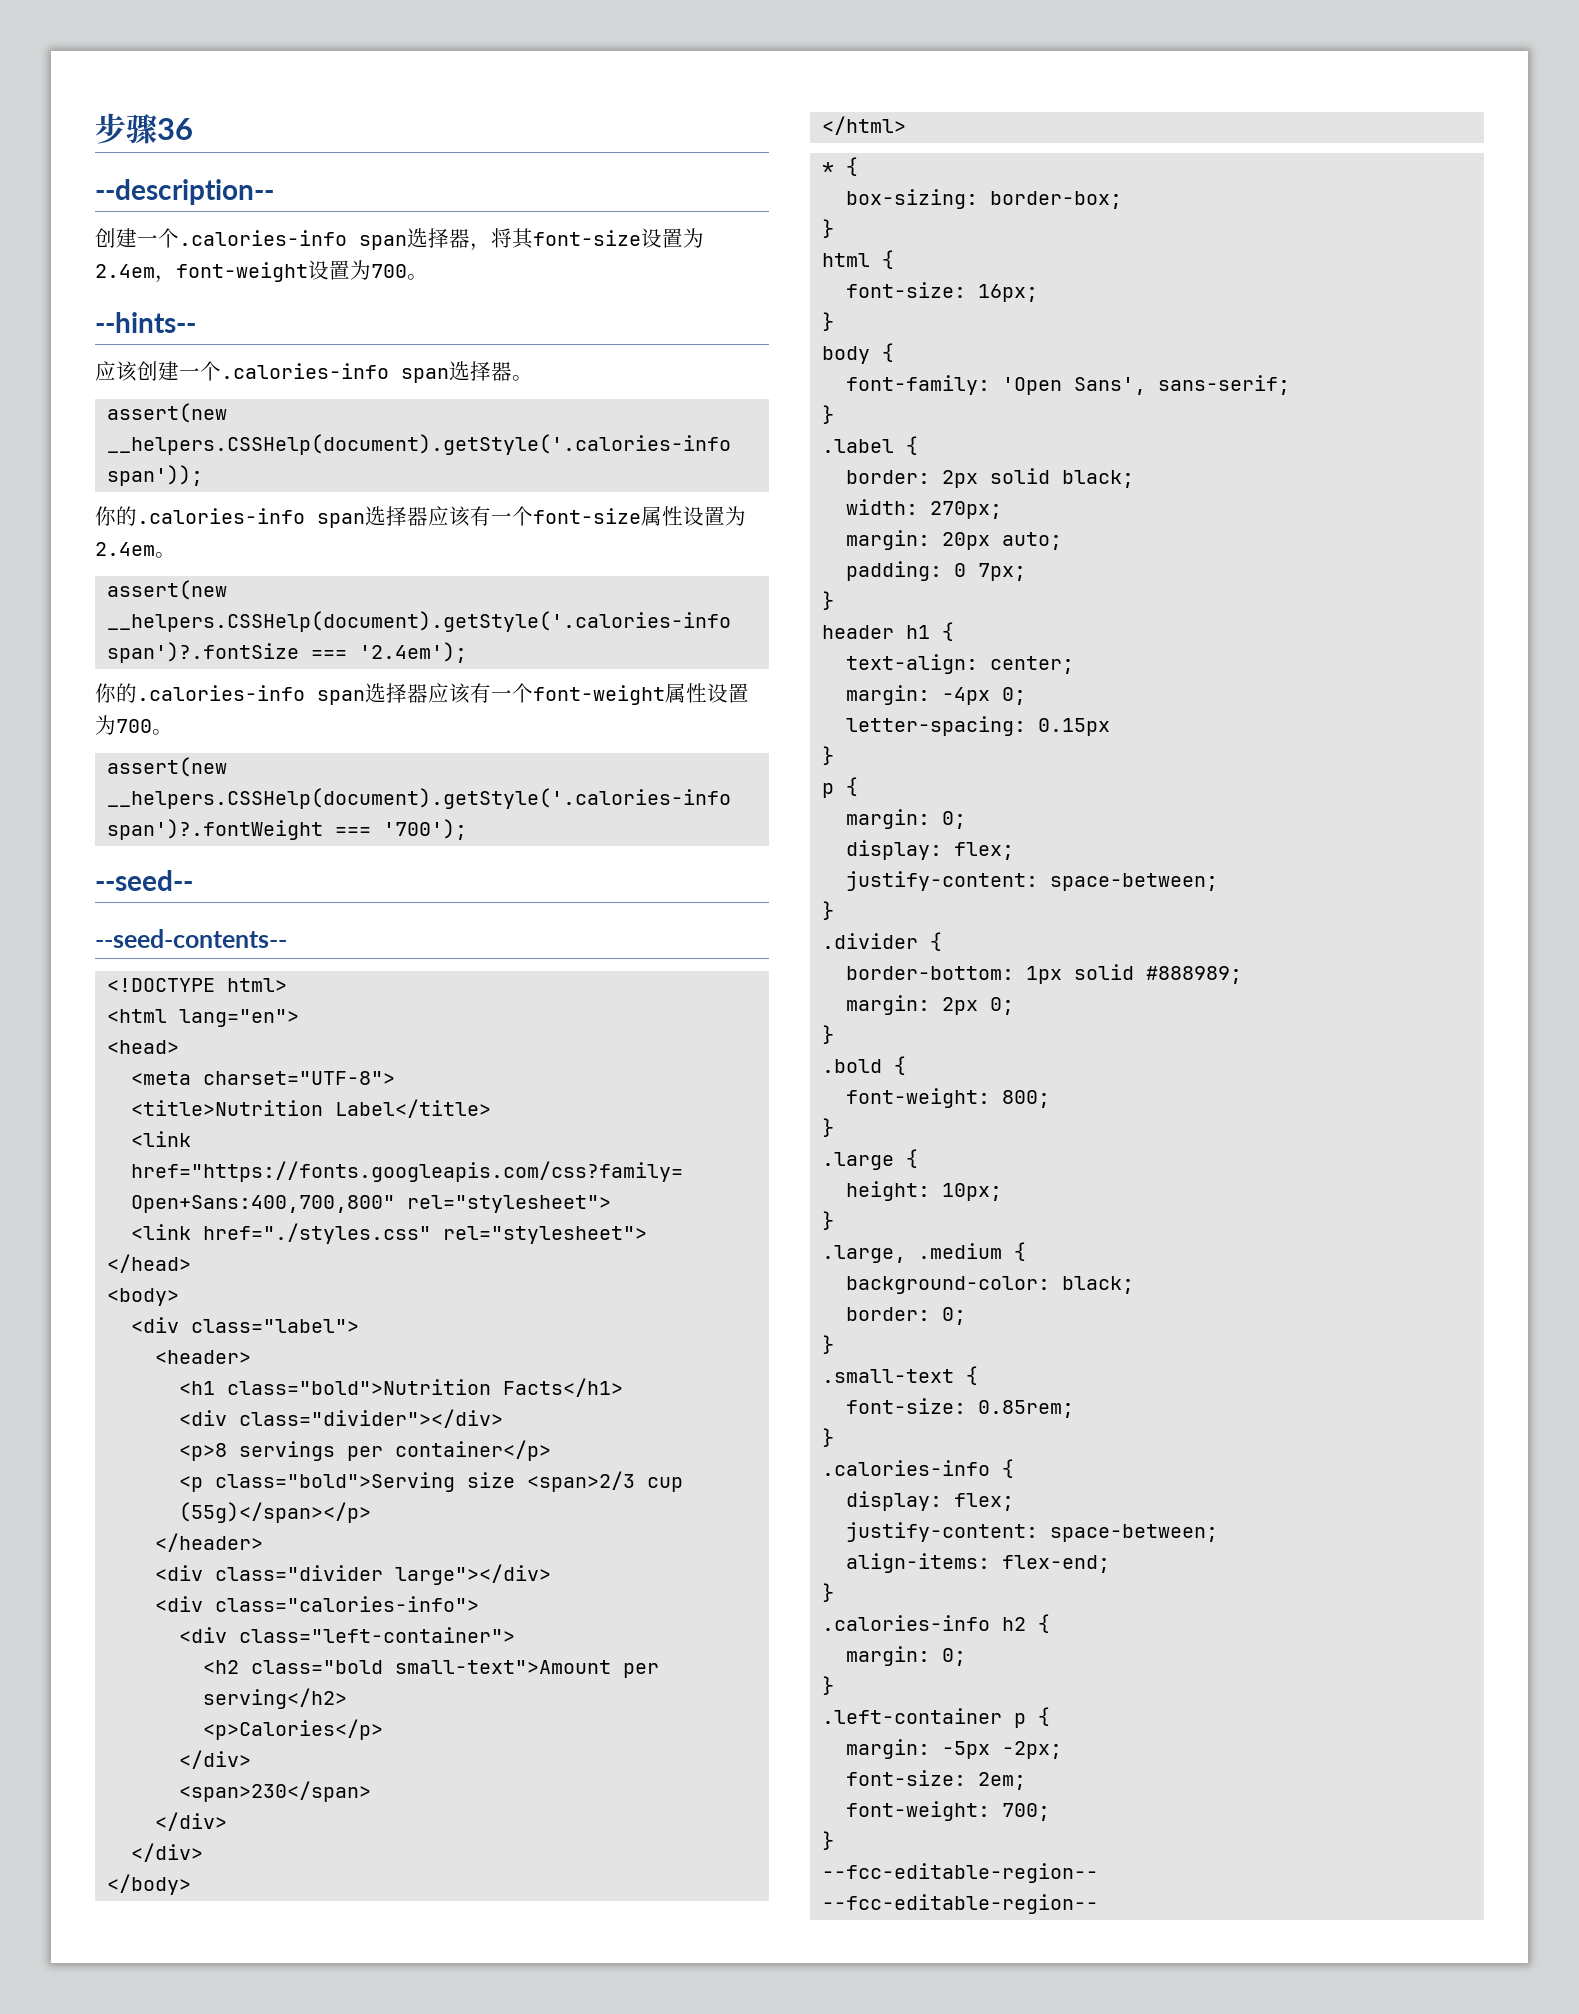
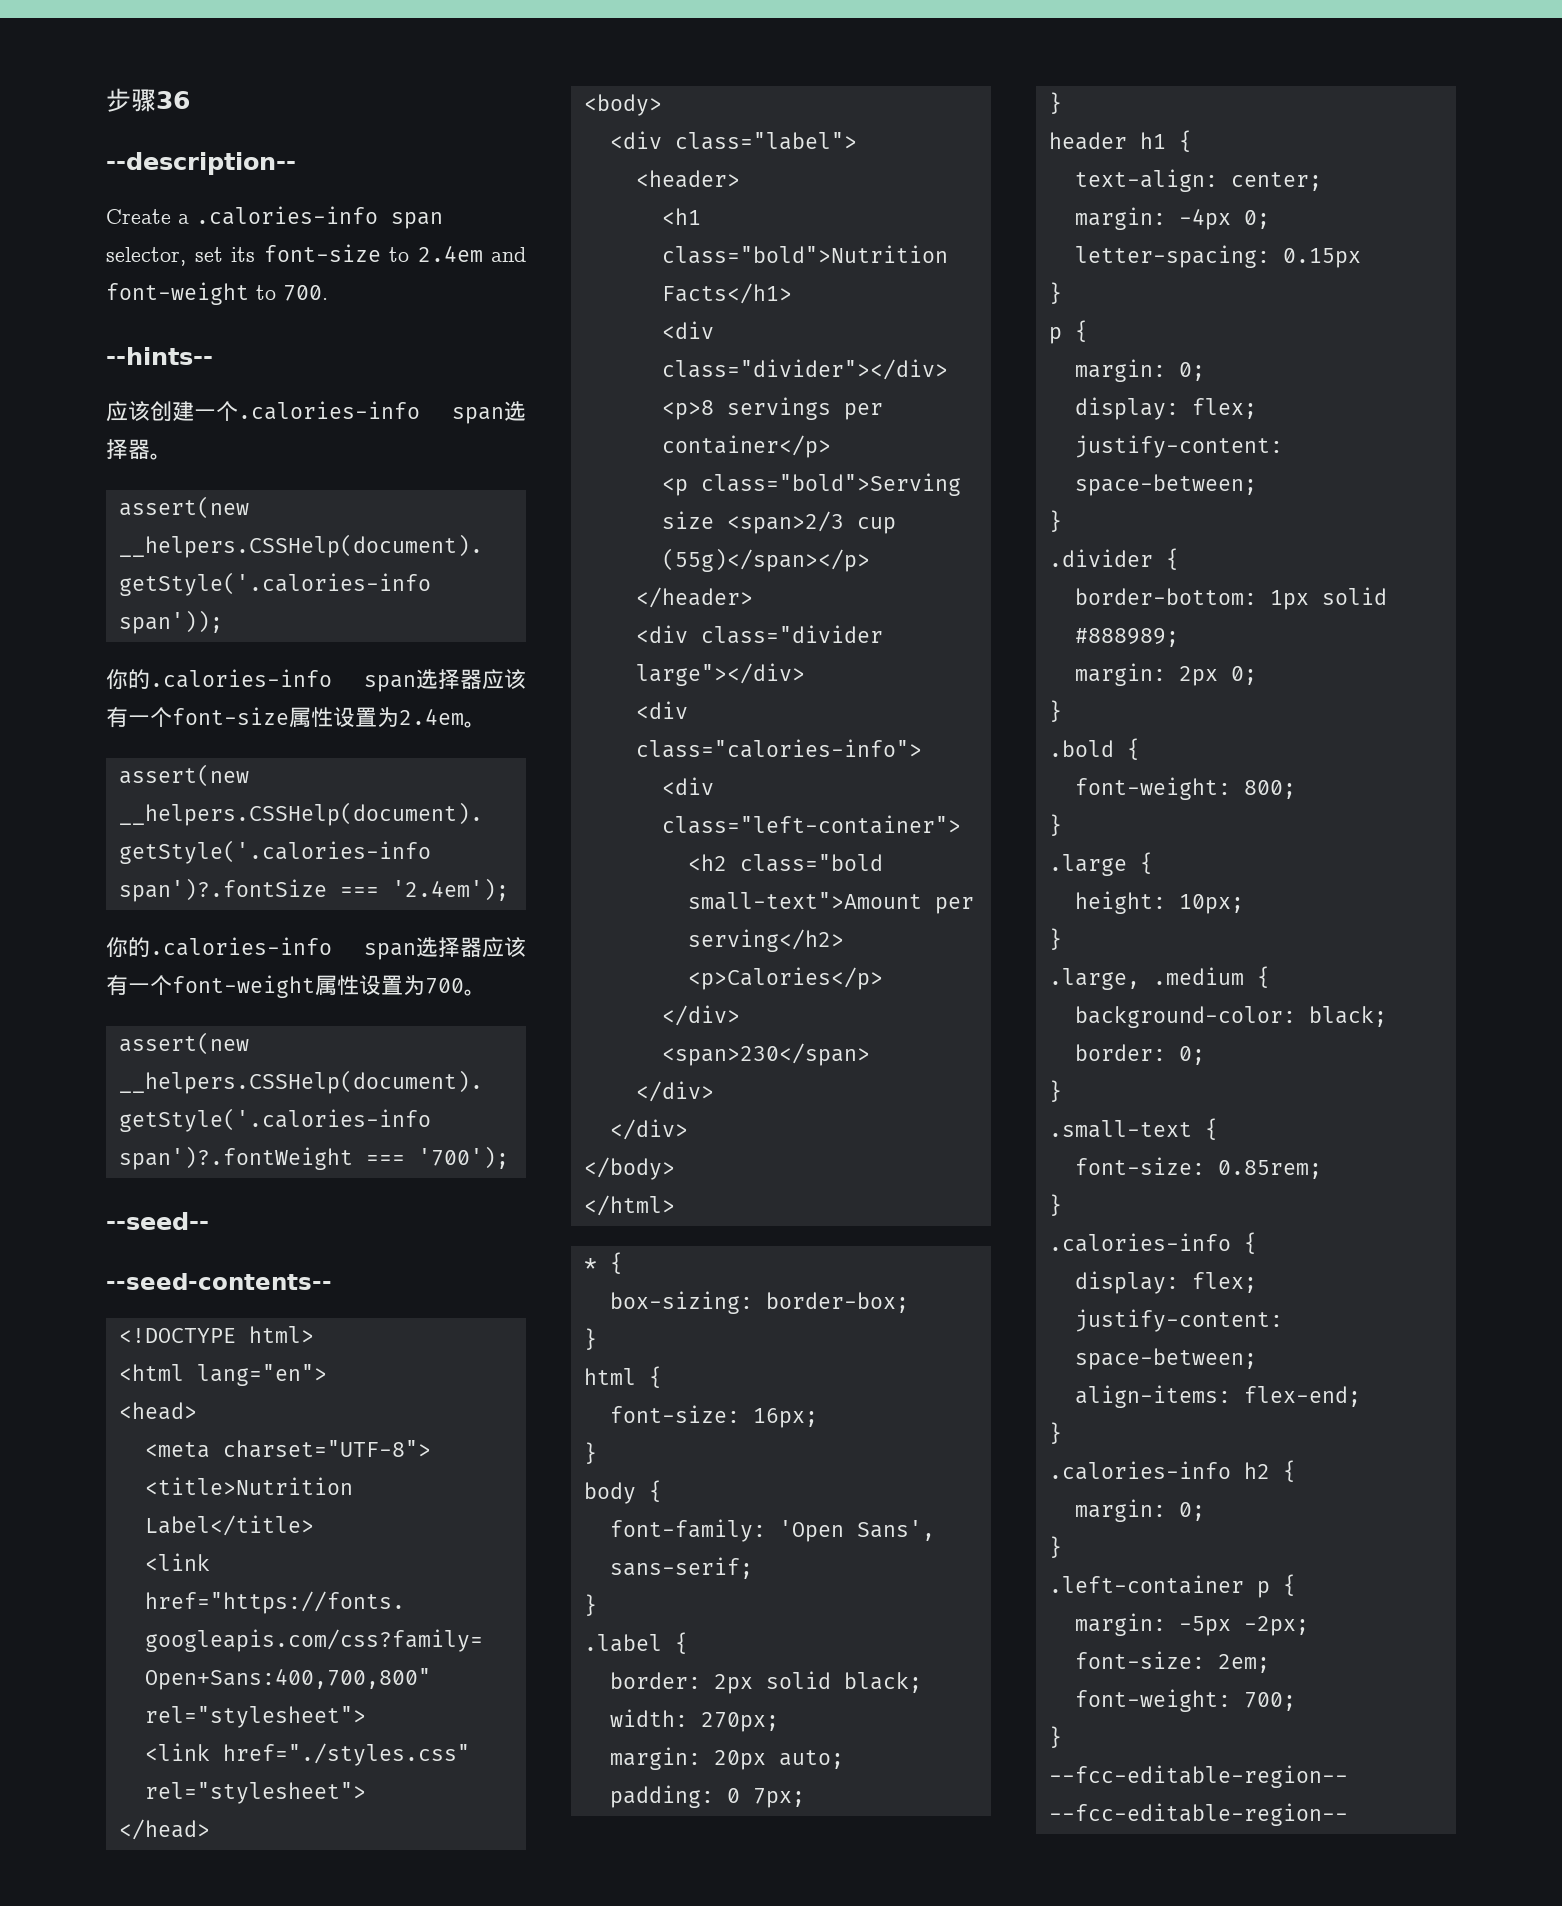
[95,228,704,251] [95,260,428,283] 创建一个.calories-info span选择器，将其font-size设置为2.4em，font-weight设置为700。 -> [106,206,443,229] [106,244,526,266] [106,282,328,305] Create a .calories-info span selector, set its font-size to 2.4em and font-weight to 700.

